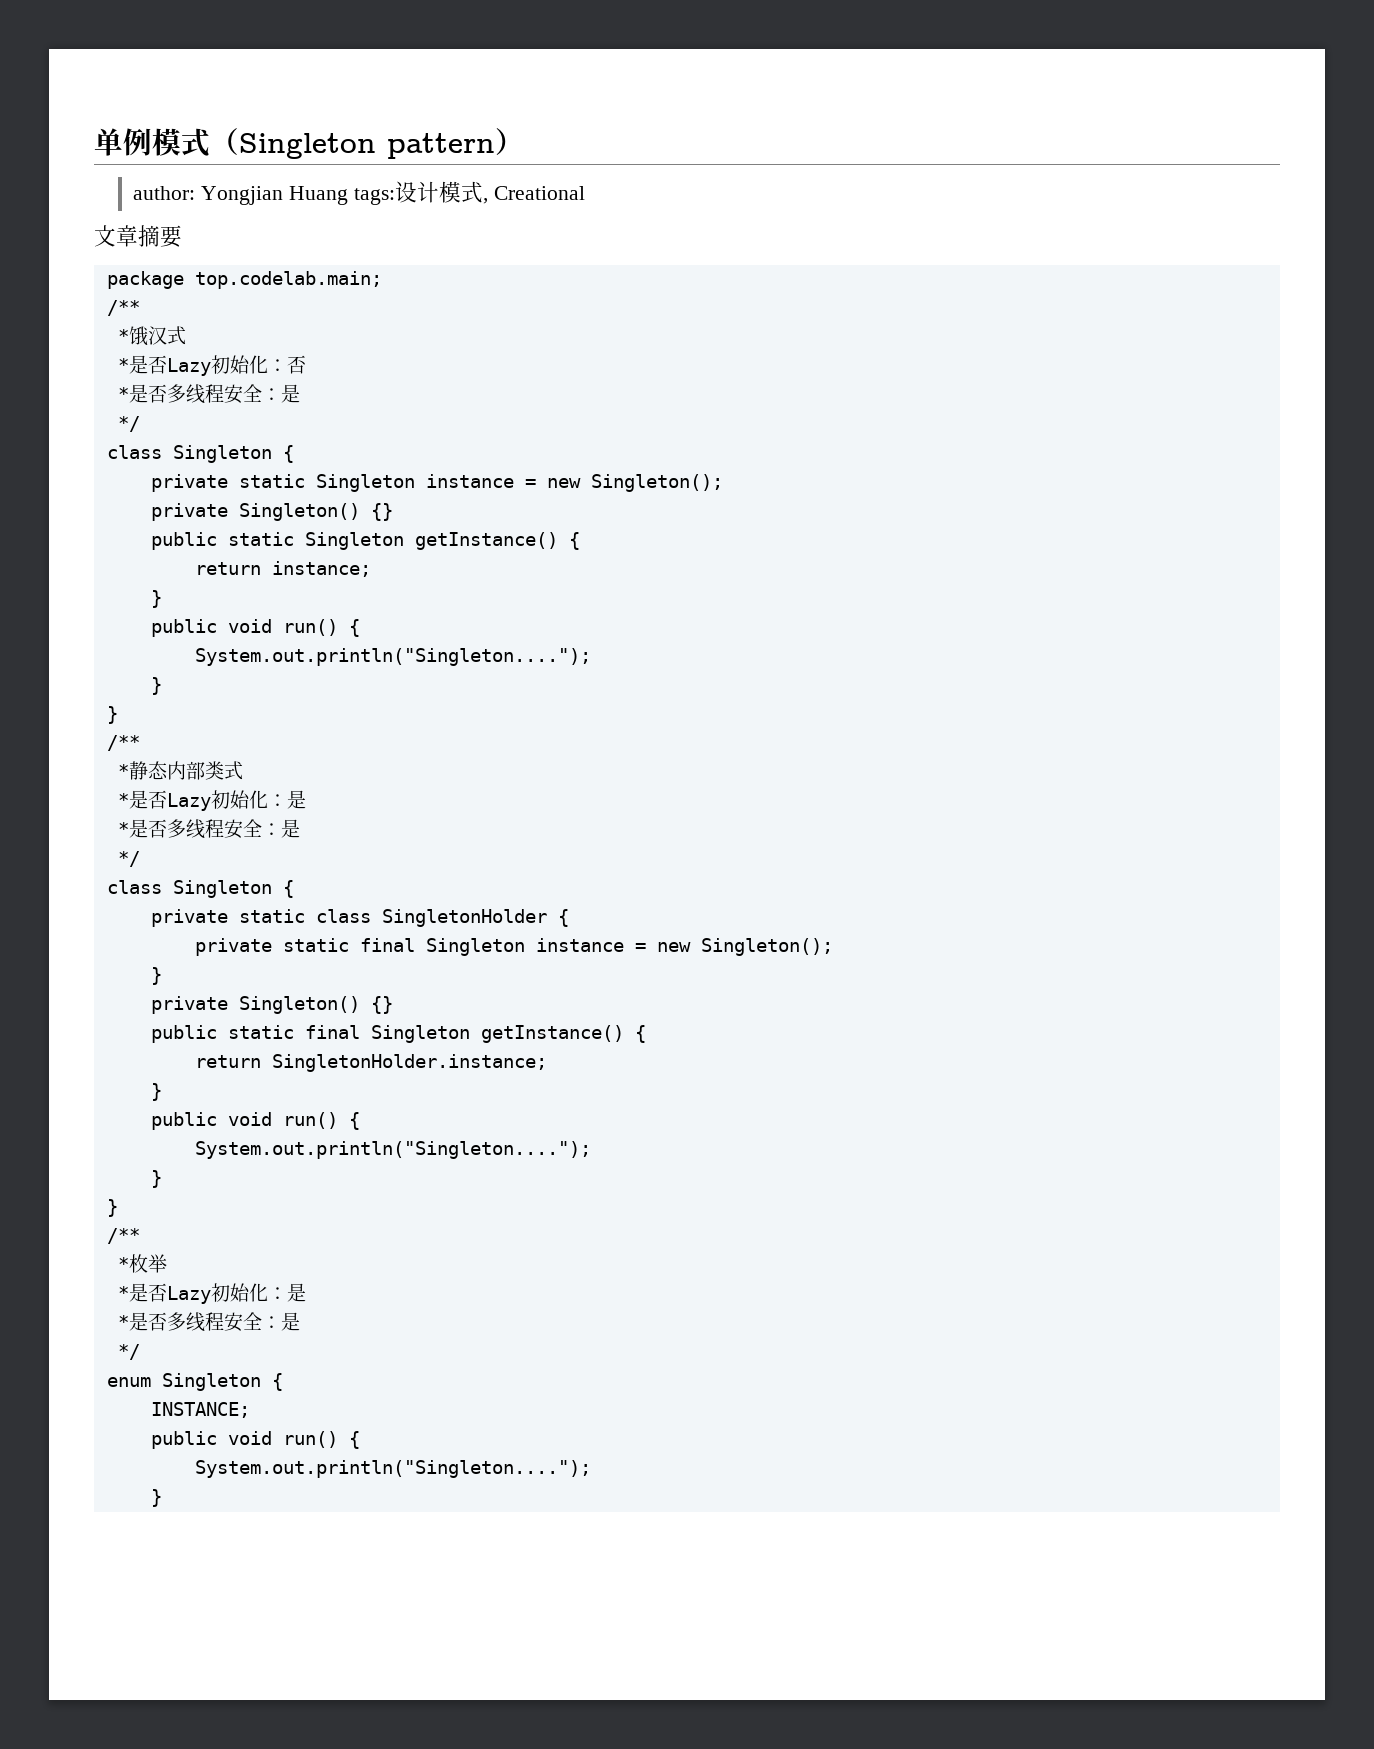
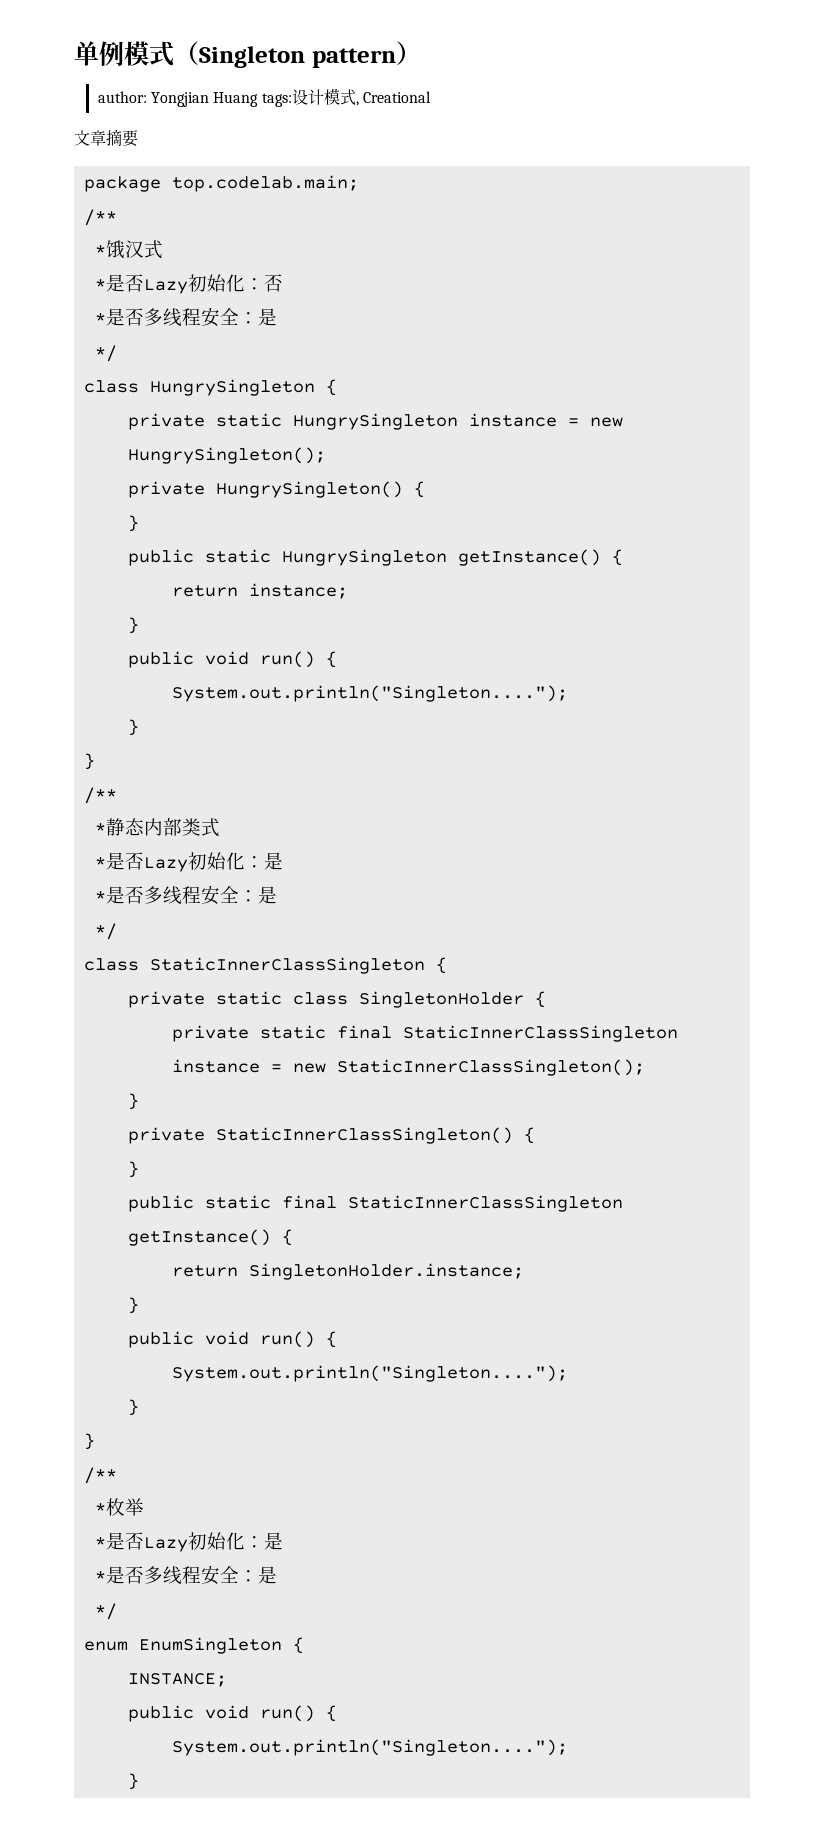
[172,445,294,463] [150,474,723,492] [150,503,393,521] [150,532,404,550] Singleton { // private static Singleton instance = new Singleton(); // private Singleton() {} // public static Singleton -> [149,379,337,396] [127,413,623,430] [127,447,326,464] [127,481,425,498] [127,515,139,532] [127,549,447,566] HungrySingleton { // private static HungrySingleton instance = new HungrySingleton(); // private HungrySingleton() { // } // public static HungrySingleton
[172,880,272,898] Singleton -> [149,957,425,974] StaticInnerClassSingleton
[425,938,833,956] Singleton instance = new Singleton(); -> [402,1025,678,1042] [171,1059,645,1076] StaticInnerClassSingleton instance = new StaticInnerClassSingleton();
[238,996,393,1014] Singleton() {} -> [215,1127,535,1144] [127,1161,139,1178] StaticInnerClassSingleton() { // }
[370,1025,470,1043] Singleton -> [347,1195,623,1212] StaticInnerClassSingleton
[161,1373,261,1391] Singleton -> [138,1637,282,1654] EnumSingleton

